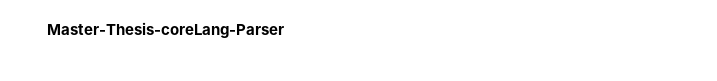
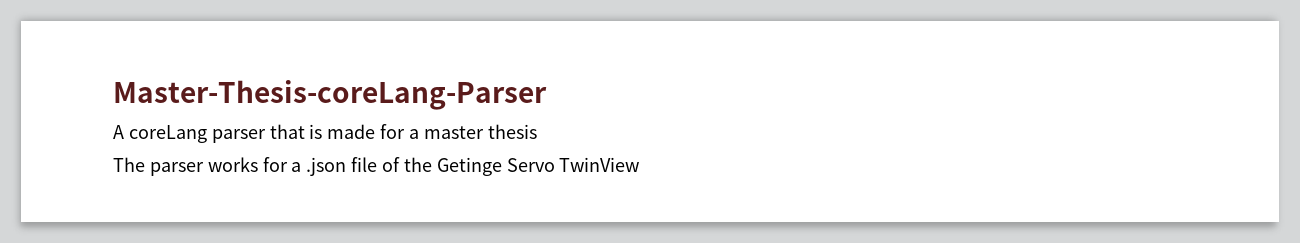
(284, 30) none -> [113,124,537,143] [113,157,640,176] // A coreLang parser that is made for a master thesis // The parser works for a .json file of the Getinge Servo TwinView

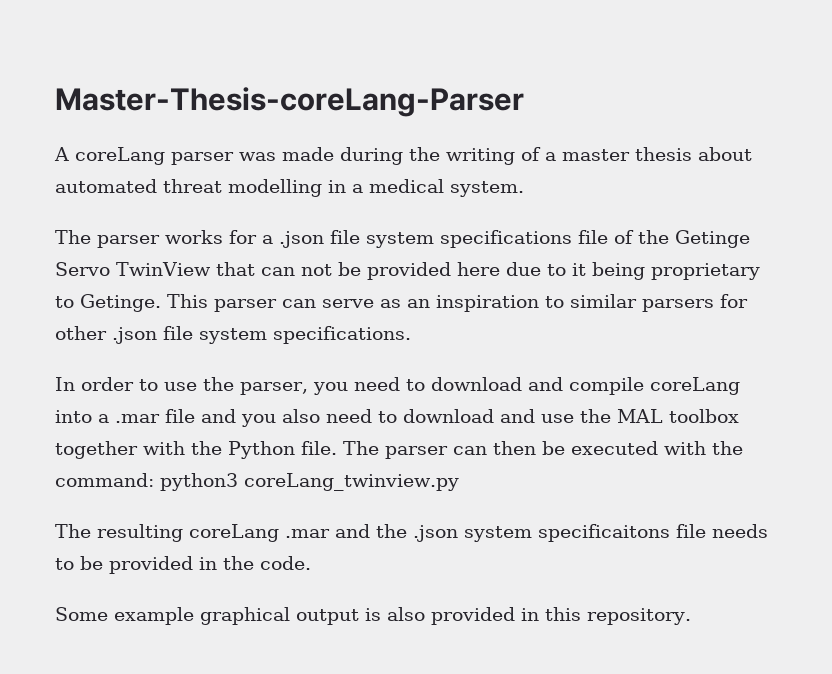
[269,124,537,139] that is made for a master thesis -> [239,147,752,165] [55,179,524,197] was made during the writing of a master thesis about automated threat modelling in a medical system.
(378, 164) none -> [366,230,608,248] system specifications file
(640, 164) none -> [215,262,760,280] [55,294,748,312] [55,326,411,344] [55,377,740,395] [55,409,739,427] [55,441,743,459] [55,473,459,491] [55,524,768,542] [55,556,311,574] [55,607,691,625] that can not be provided here due to it being proprietary to Getinge. This parser can serve as an inspiration to similar parsers for other .json file system specifications. // In order to use the parser, you need to download and compile coreLang into a .mar file and you also need to download and use the MAL toolbox together with the Python file. The parser can then be executed with the command: python3 coreLang_twinview.py // The resulting coreLang .mar and the .json system specificaitons file needs to be provided in the code. // Some example graphical output is also provided in this repository.

